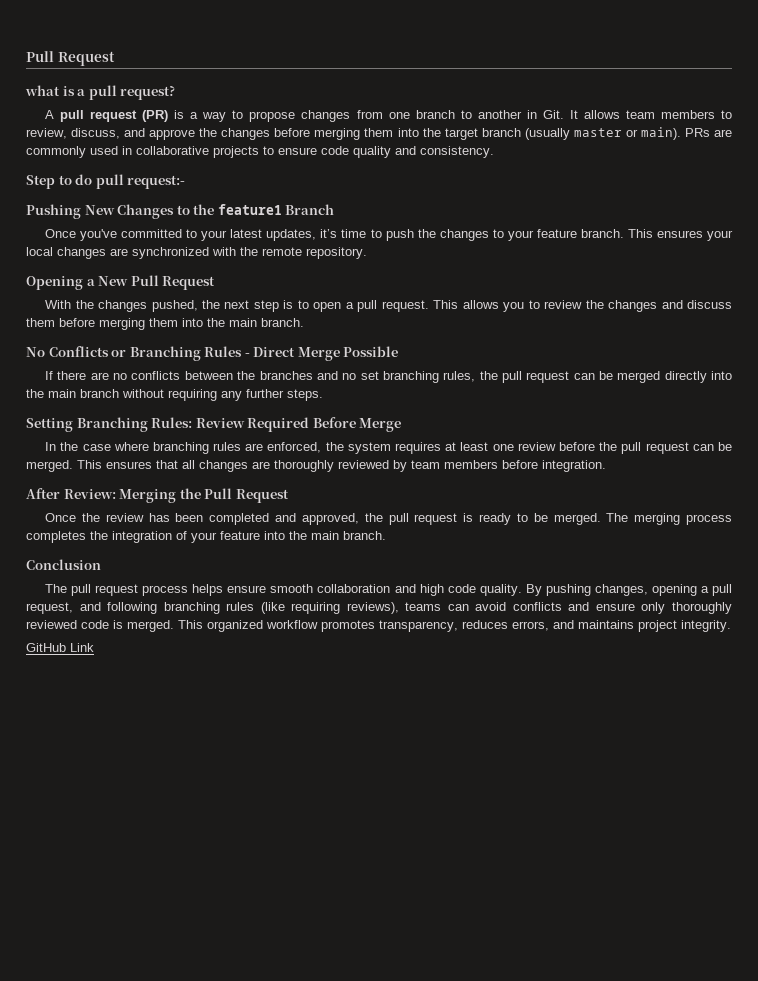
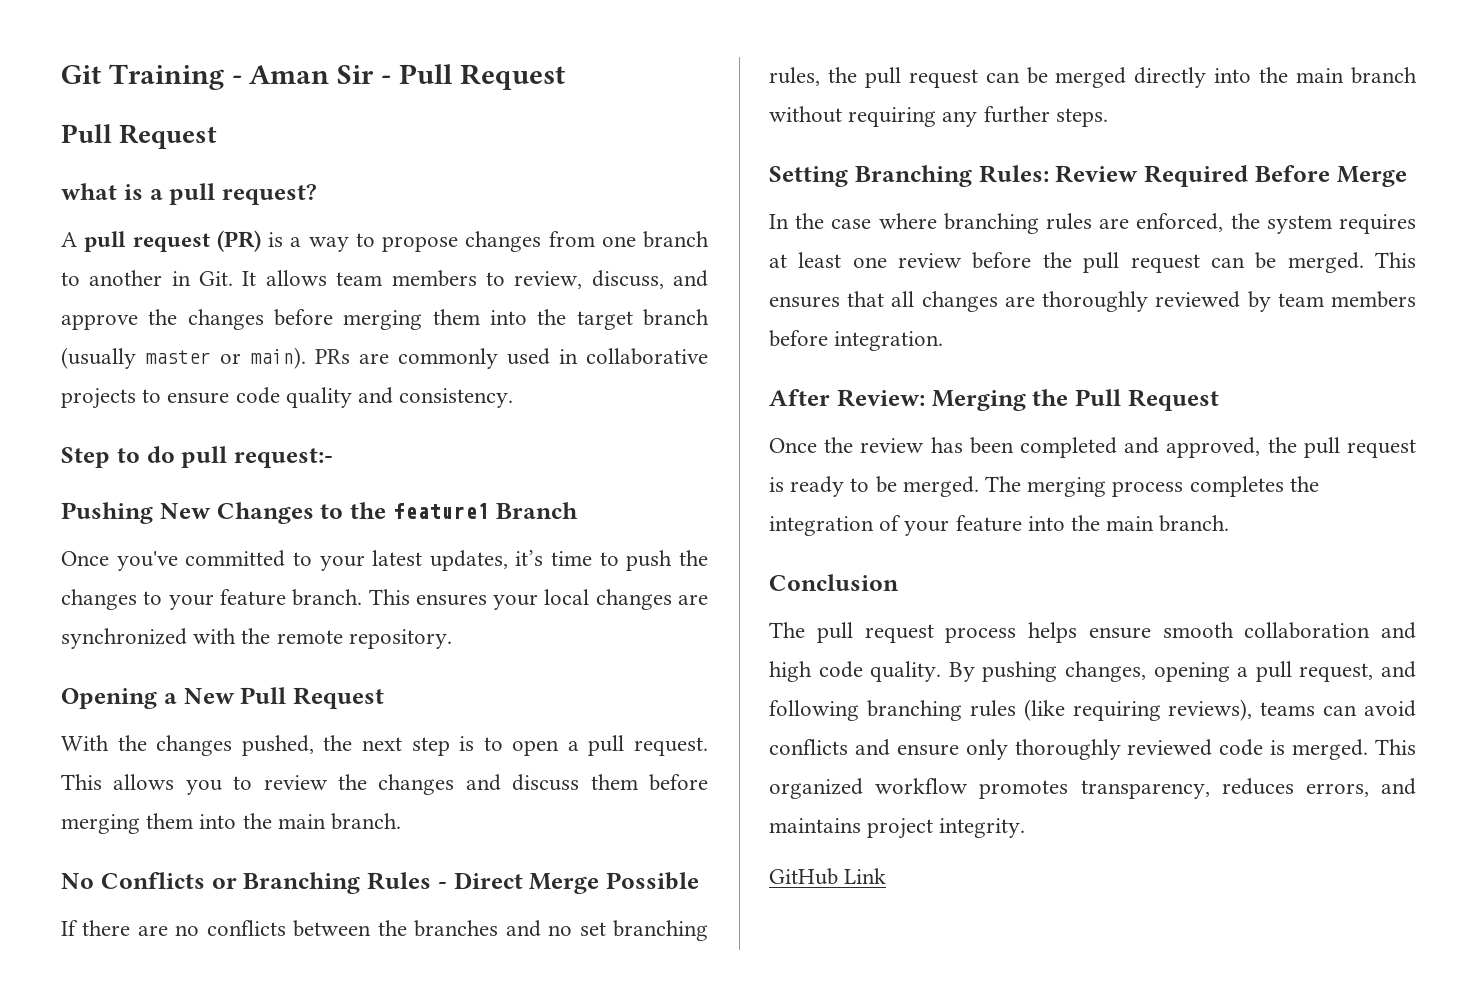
(26, 56) none -> [61,64,565,90] Git Training - Aman Sir - Pull Request //

